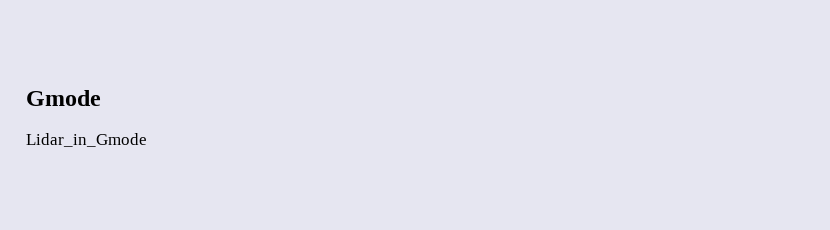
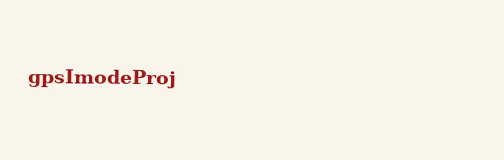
[26,90,101,106] [26,133,147,147] Gmode // Lidar_in_Gmode -> [27,68,177,89] gpsImodeProj

